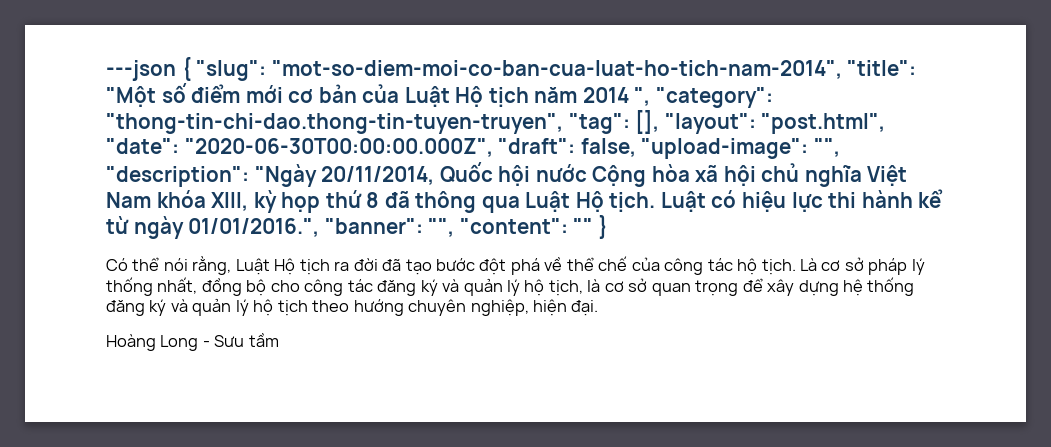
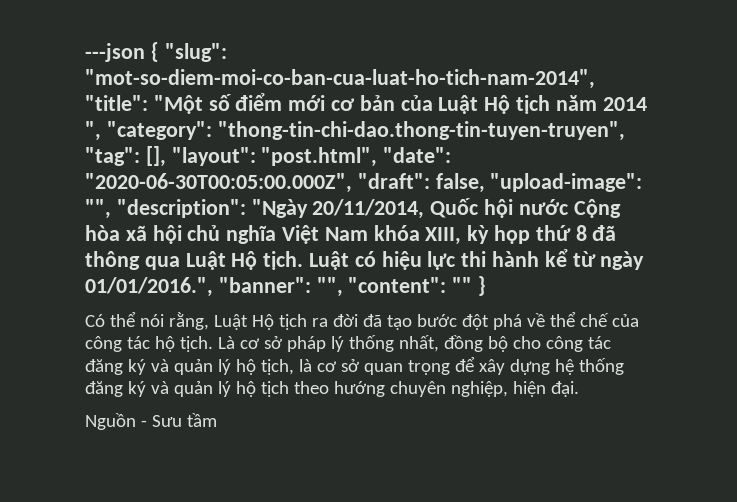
[184,138,493,157] "2020-06-30T00:00:00.000Z", -> [85,173,352,193] "2020-06-30T00:05:00.000Z",
[106,334,199,351] Hoàng Long -> [85,413,136,430] Nguồn

